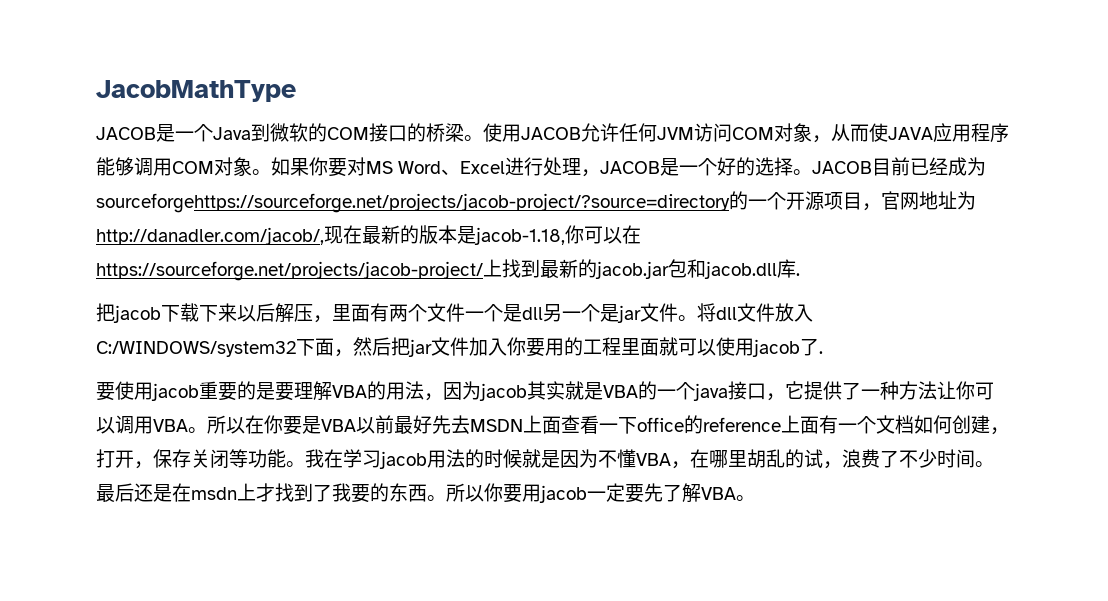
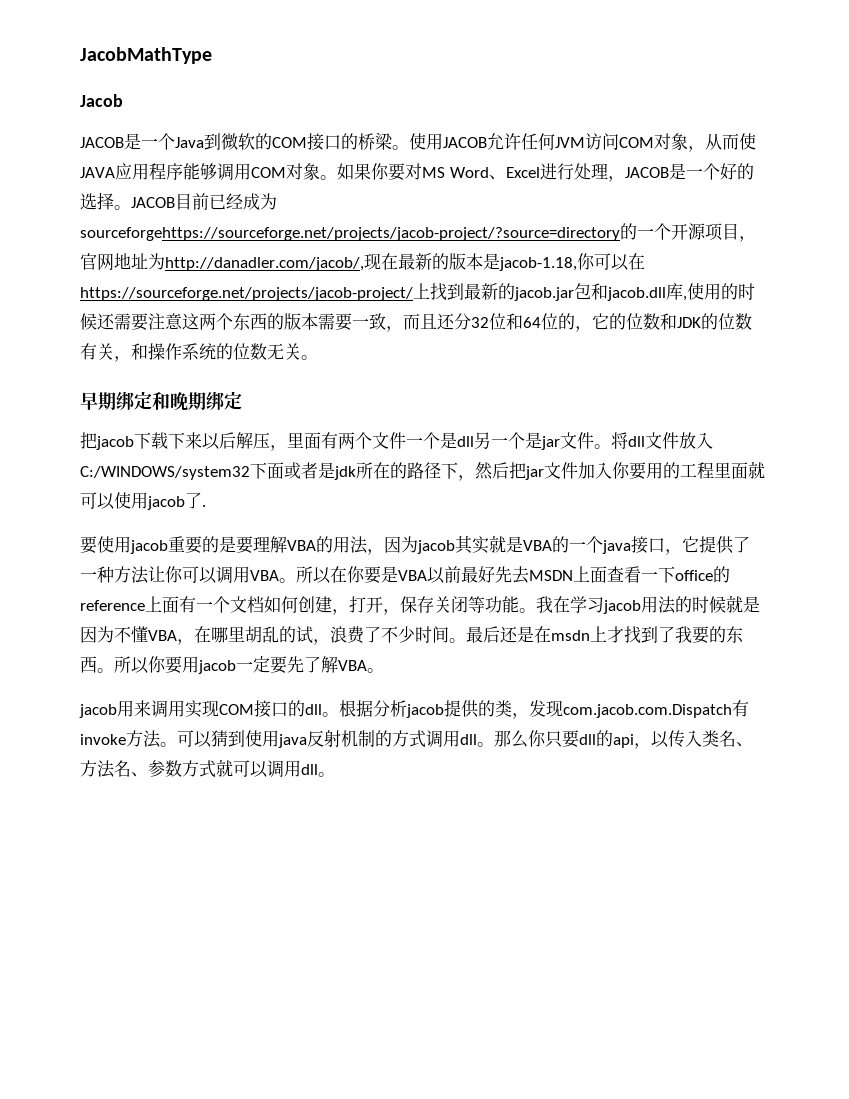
(296, 91) none -> [80,94,123,107] // Jacob
[796,273,800,276] . -> [683,283,755,301] [80,313,752,332] [80,343,318,362] [80,391,242,411] ,使用的时候还需要注意这两个东西的版本需要一致，而且还分32位和64位的，它的位数和JDK的位数有关，和操作系统的位数无关。 // 早期绑定和晚期绑定
(334, 347) none -> [284,462,458,480] 或者是jdk所在的路径下
(755, 498) none -> [79,700,749,719] [80,730,753,749] [80,759,335,778] // jacob用来调用实现COM接口的dll。根据分析jacob提供的类，发现com.jacob.com.Dispatch有invoke方法。可以猜到使用java反射机制的方式调用dll。那么你只要dll的api，以传入类名、方法名、参数方式就可以调用dll。

